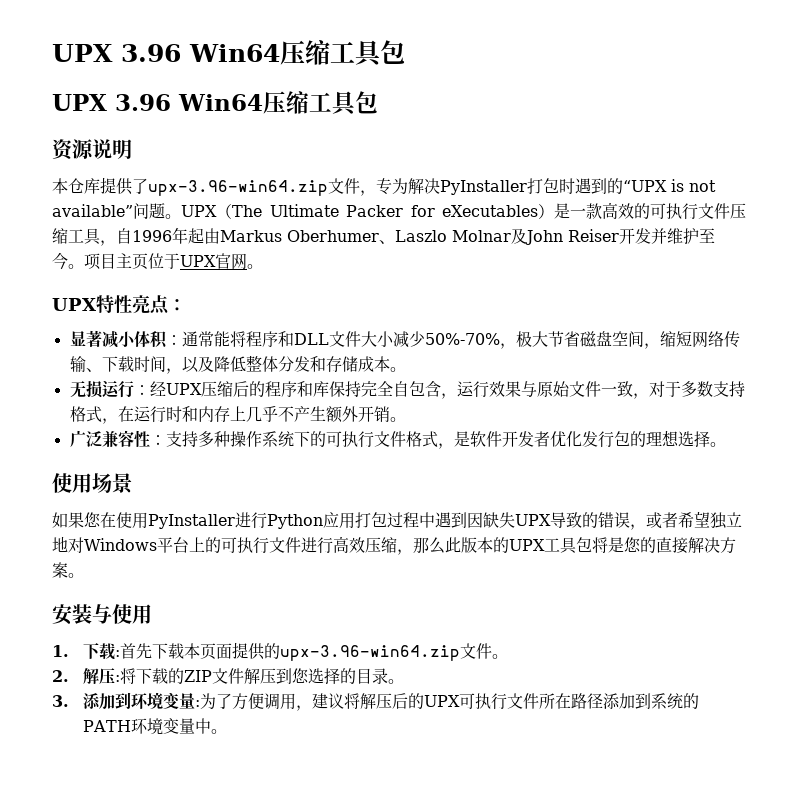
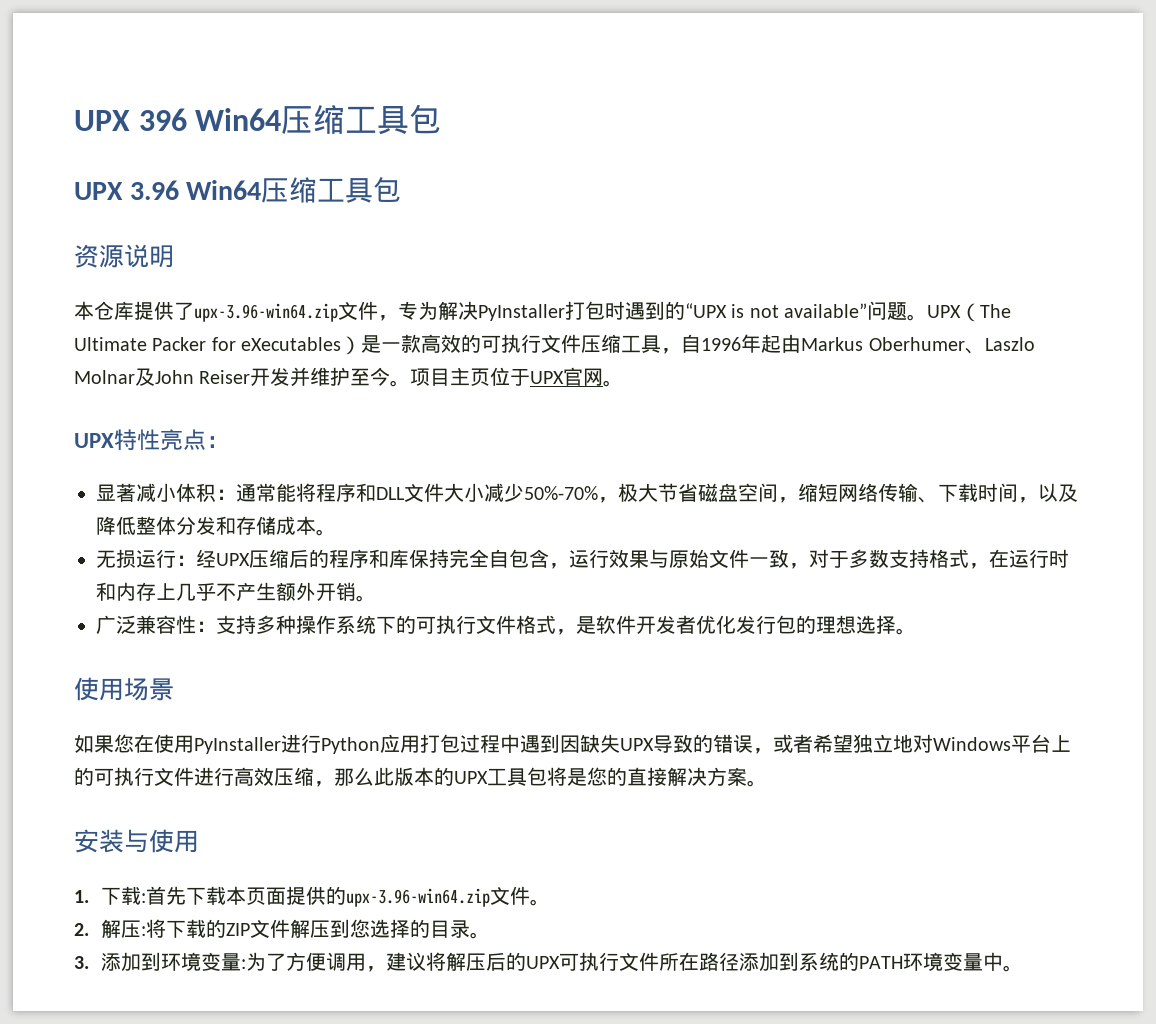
[52,44,181,62] UPX 3.96 -> [74,108,187,131] UPX 396

